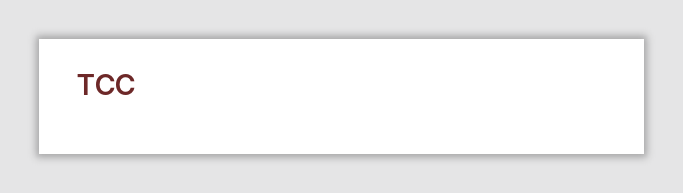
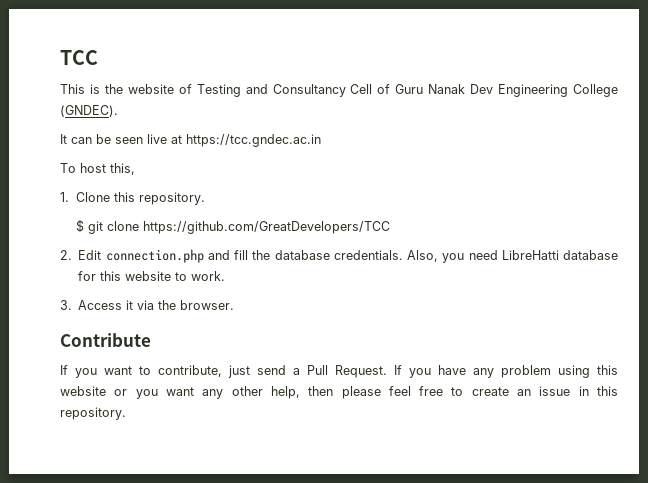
(135, 84) none -> [60,84,619,97] [60,105,118,117] [60,134,321,147] [60,163,135,175] [60,192,205,205] [75,219,390,234] [60,249,618,263] [78,271,226,281] [60,300,235,310] [60,333,151,347] [60,365,618,378] [60,386,618,399] [60,407,126,420] // This is the website of Testing and Consultancy Cell of Guru Nanak Dev Engineering College (GNDEC). // It can be seen live at https://tcc.gndec.ac.in // To host this, // 1. Clone this repository. // $ git clone https://github.com/GreatDevelopers/TCC // 2. Edit connection.php and fill the database credentials. Also, you need LibreHatti database for this website to work. // 3. Access it via the browser. // Contribute // If you want to contribute, just send a Pull Request. If you have any problem using this website or you want any other help, then please feel free to create an issue in this repository.

